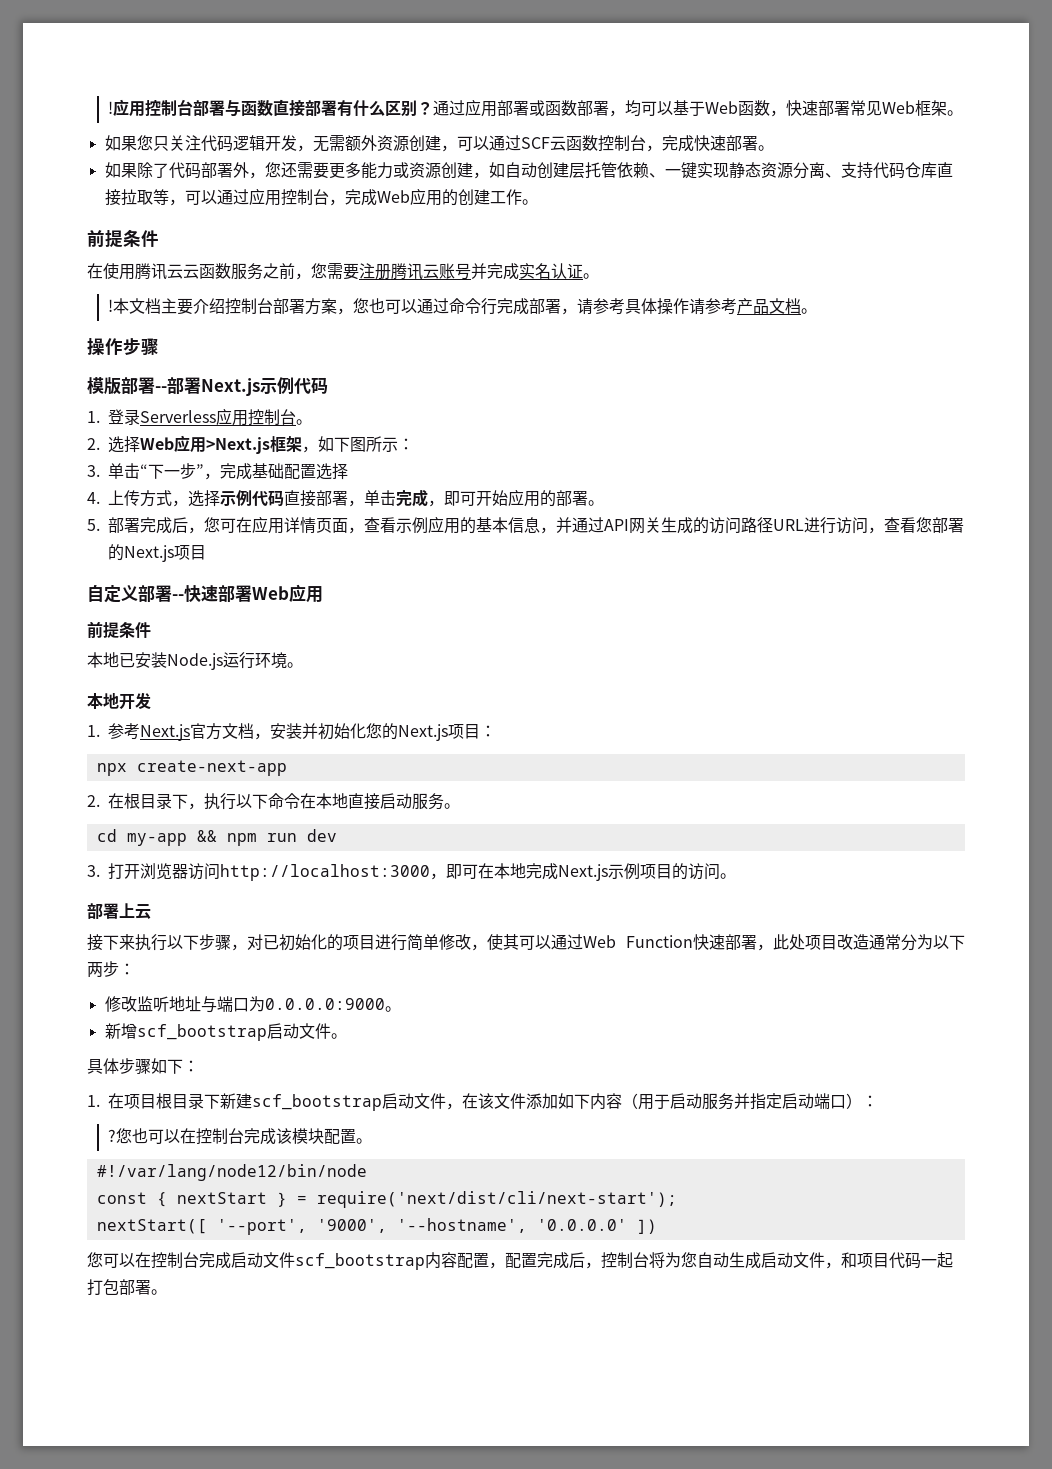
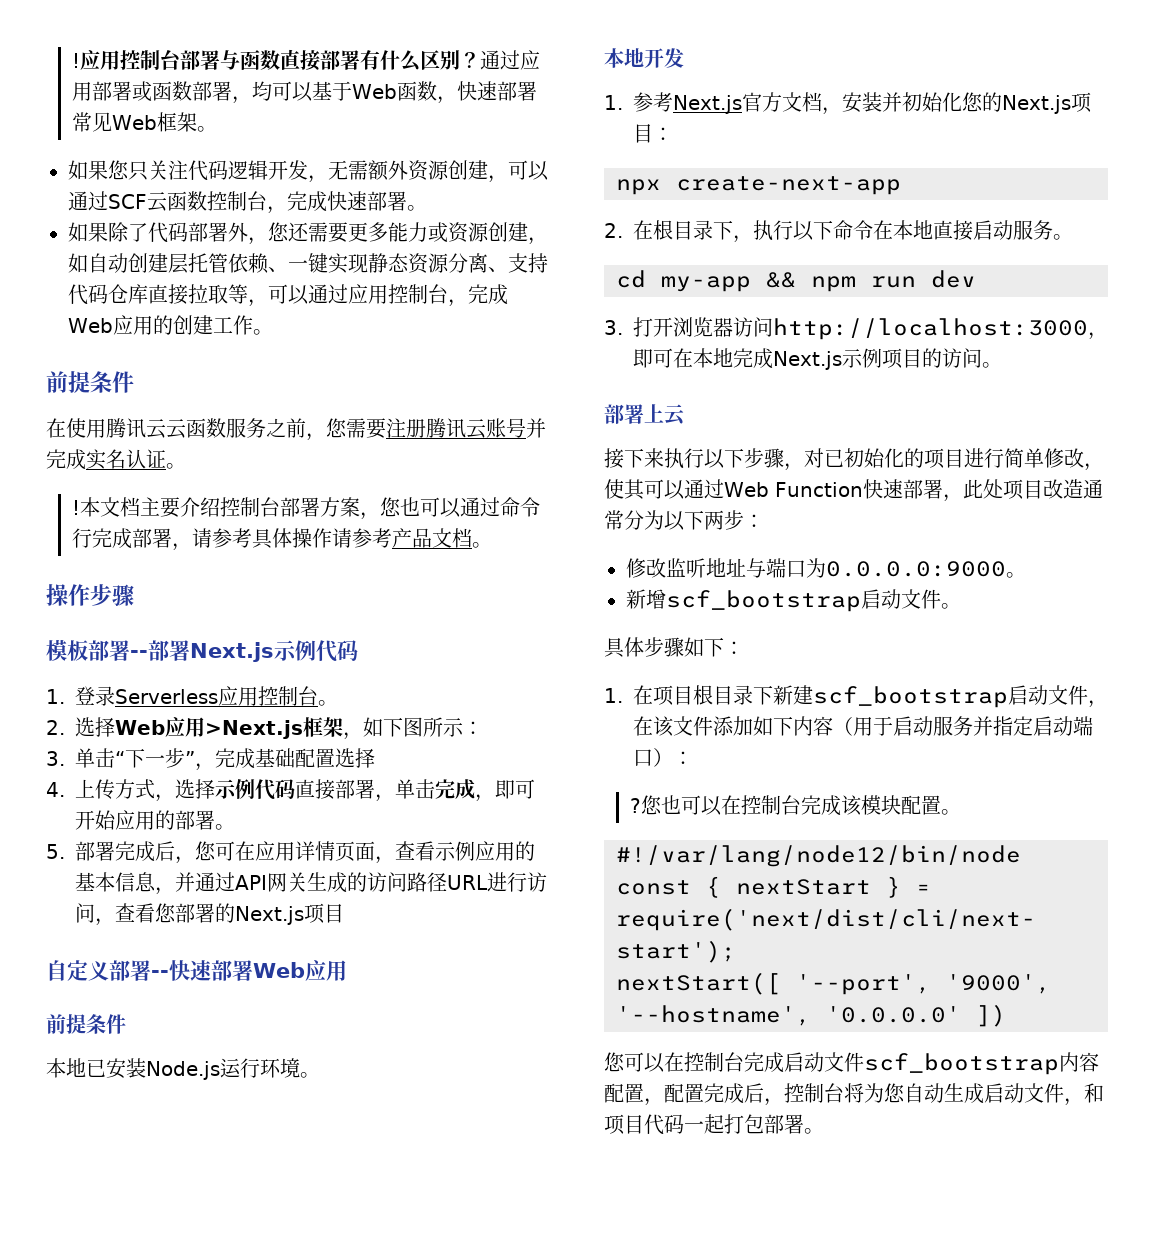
[104,377,121,395] 版 -> [67,640,88,661] 板

